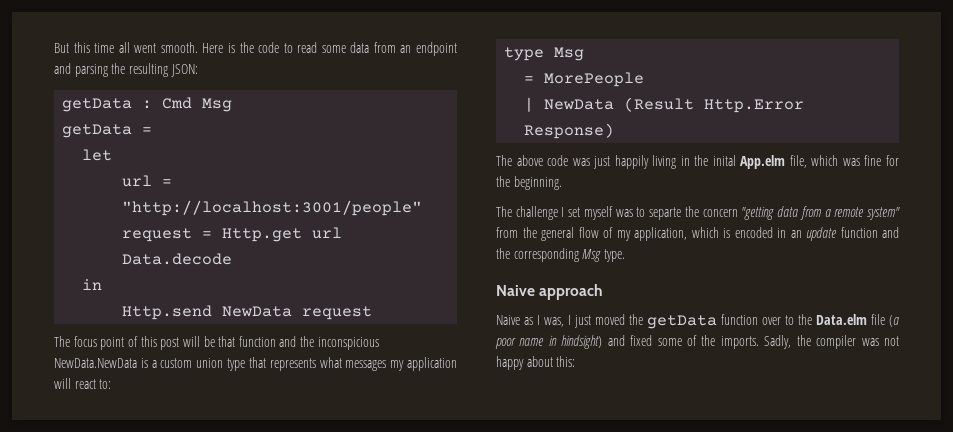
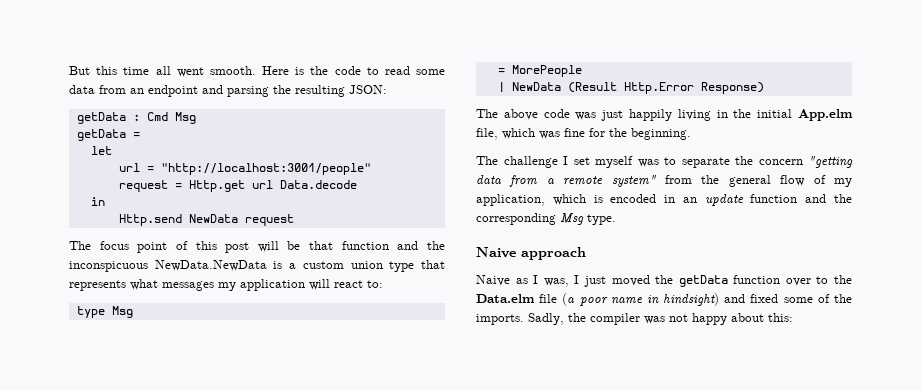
[317,337,379,350] inconspicious -> [69,261,148,272] inconspicuous
[712,155,736,166] inital -> [757,109,793,118] initial
[649,207,682,220] separte -> [681,157,730,168] separate

